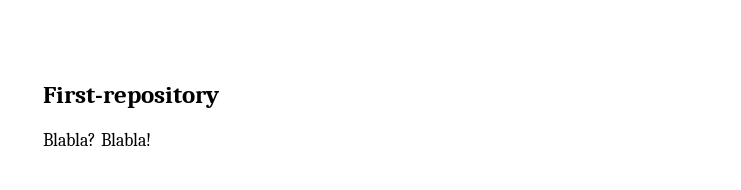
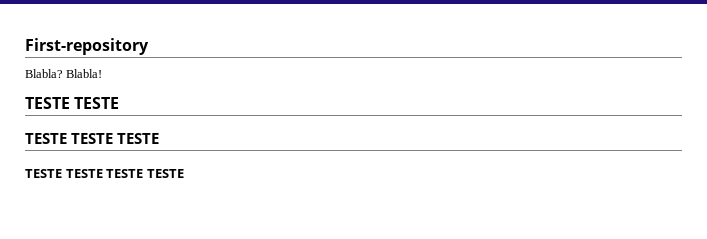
(151, 139) none -> [25,97,120,109] [25,133,159,144] [25,169,184,178] // TESTE TESTE // TESTE TESTE TESTE // TESTE TESTE TESTE TESTE

